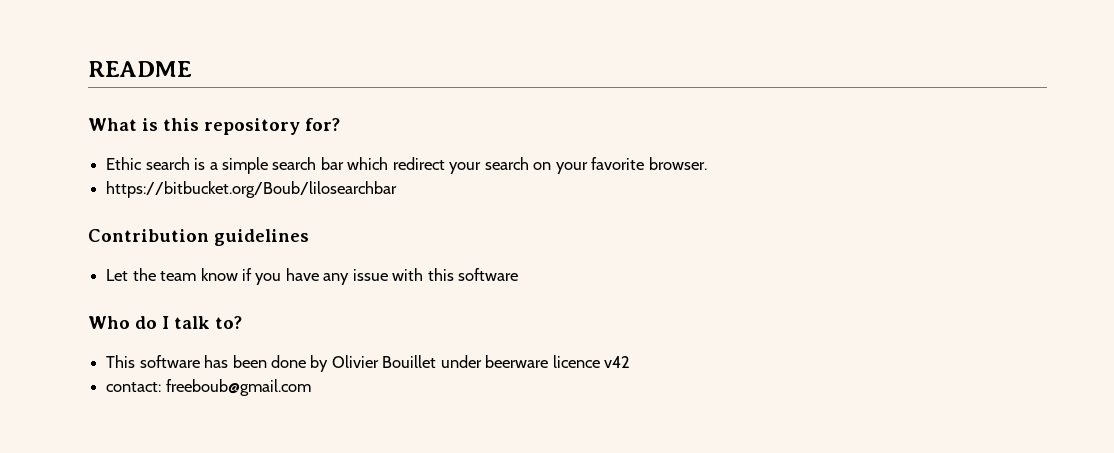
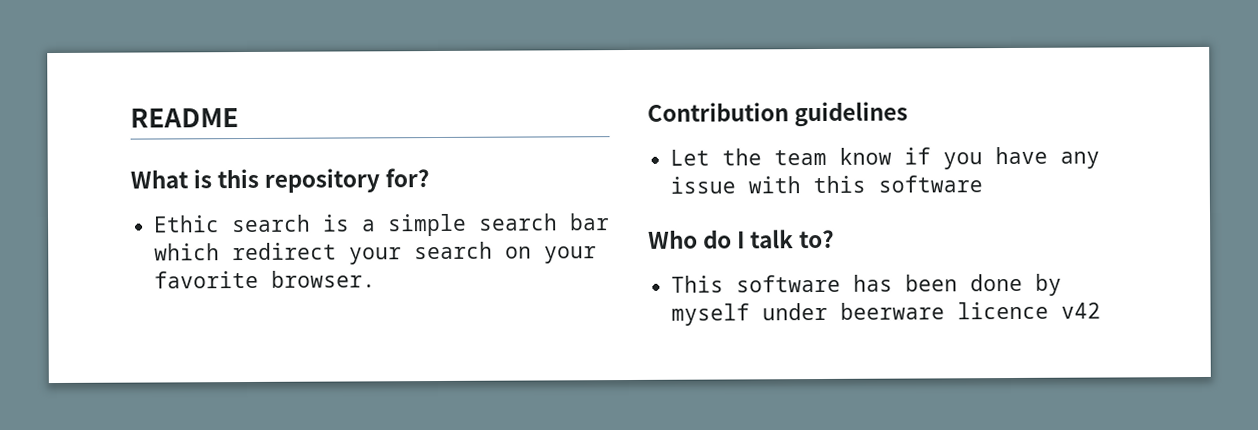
[106,181,398,198] // https://bitbucket.org/Boub/lilosearchbar -> (377, 279) none
[331,355,437,368] Olivier Bouillet -> [671,303,751,326] myself
[106,379,311,396] // contact: freeboub@gmail.com -> (1102, 310) none

